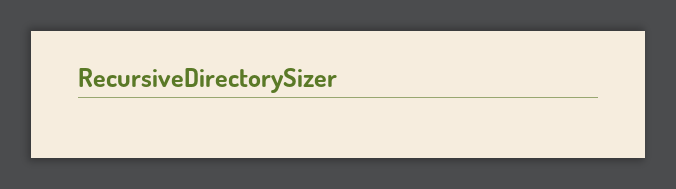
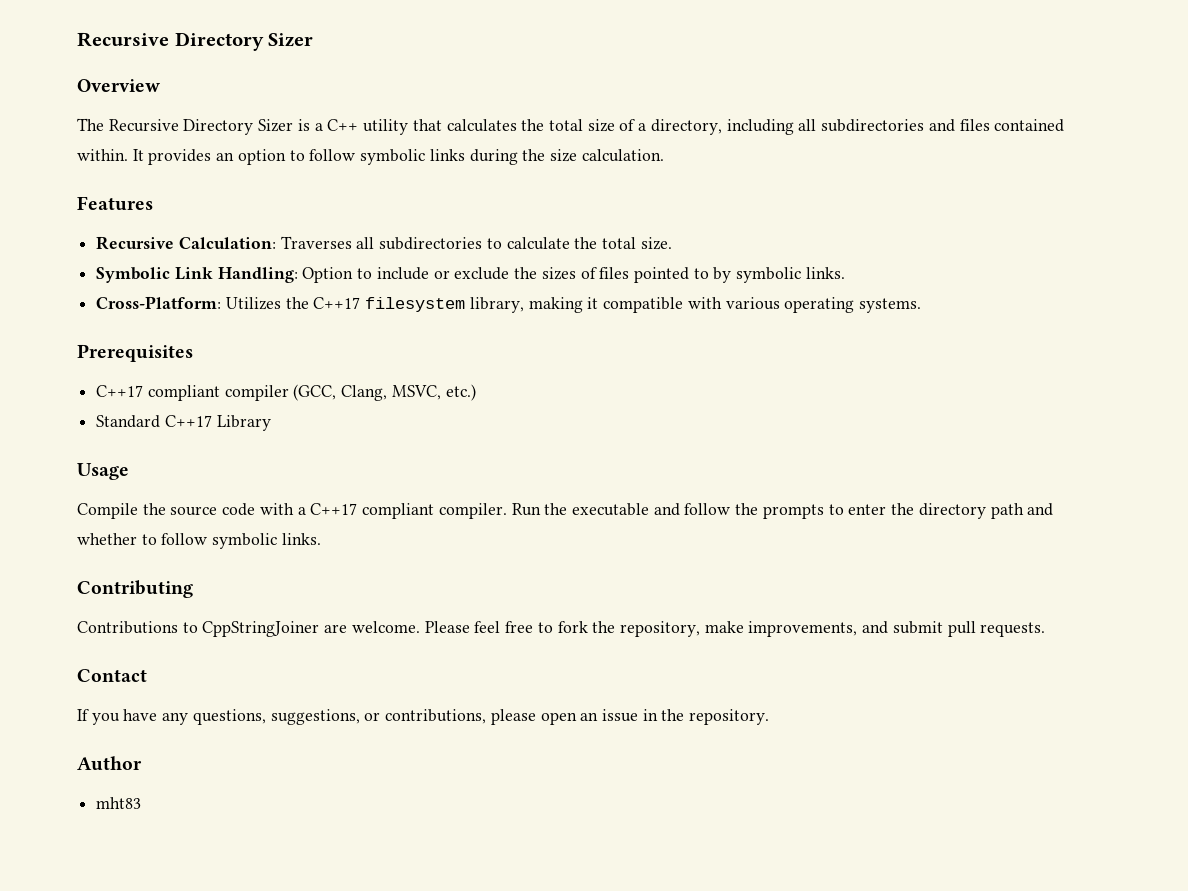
[78,68,337,93] RecursiveDirectorySizer -> [77,32,314,51] [77,79,160,92] [77,118,1065,135] [77,149,664,165] [77,196,153,211] [96,236,672,250] [96,267,845,283] [96,296,921,313] [77,344,193,362] [96,384,476,401] [96,415,271,431] [77,463,129,480] [77,503,1054,519] [77,533,321,549] [77,580,193,598] [77,621,1046,637] [77,669,147,682] [77,709,770,725] [77,756,142,771] [96,797,142,809] Recursive Directory Sizer // Overview // The Recursive Directory Sizer is a C++ utility that calculates the total size of a directory, including all subdirectories and files contained within. It provides an option to follow symbolic links during the size calculation. // Features // Recursive Calculation: Traverses all subdirectories to calculate the total size. // Symbolic Link Handling: Option to include or exclude the sizes of files pointed to by symbolic links. // Cross-Platform: Utilizes the C++17 filesystem library, making it compatible with various operating systems. // Prerequisites // C++17 compliant compiler (GCC, Clang, MSVC, etc.) // Standard C++17 Library // Usage // Compile the source code with a C++17 compliant compiler. Run the executable and follow the prompts to enter the directory path and whether to follow symbolic links. // Contributing // Contributions to CppStringJoiner are welcome. Please feel free to fork the repository, make improvements, and submit pull requests. // Contact // If you have any questions, suggestions, or contributions, please open an issue in the repository. // Author // mht83

